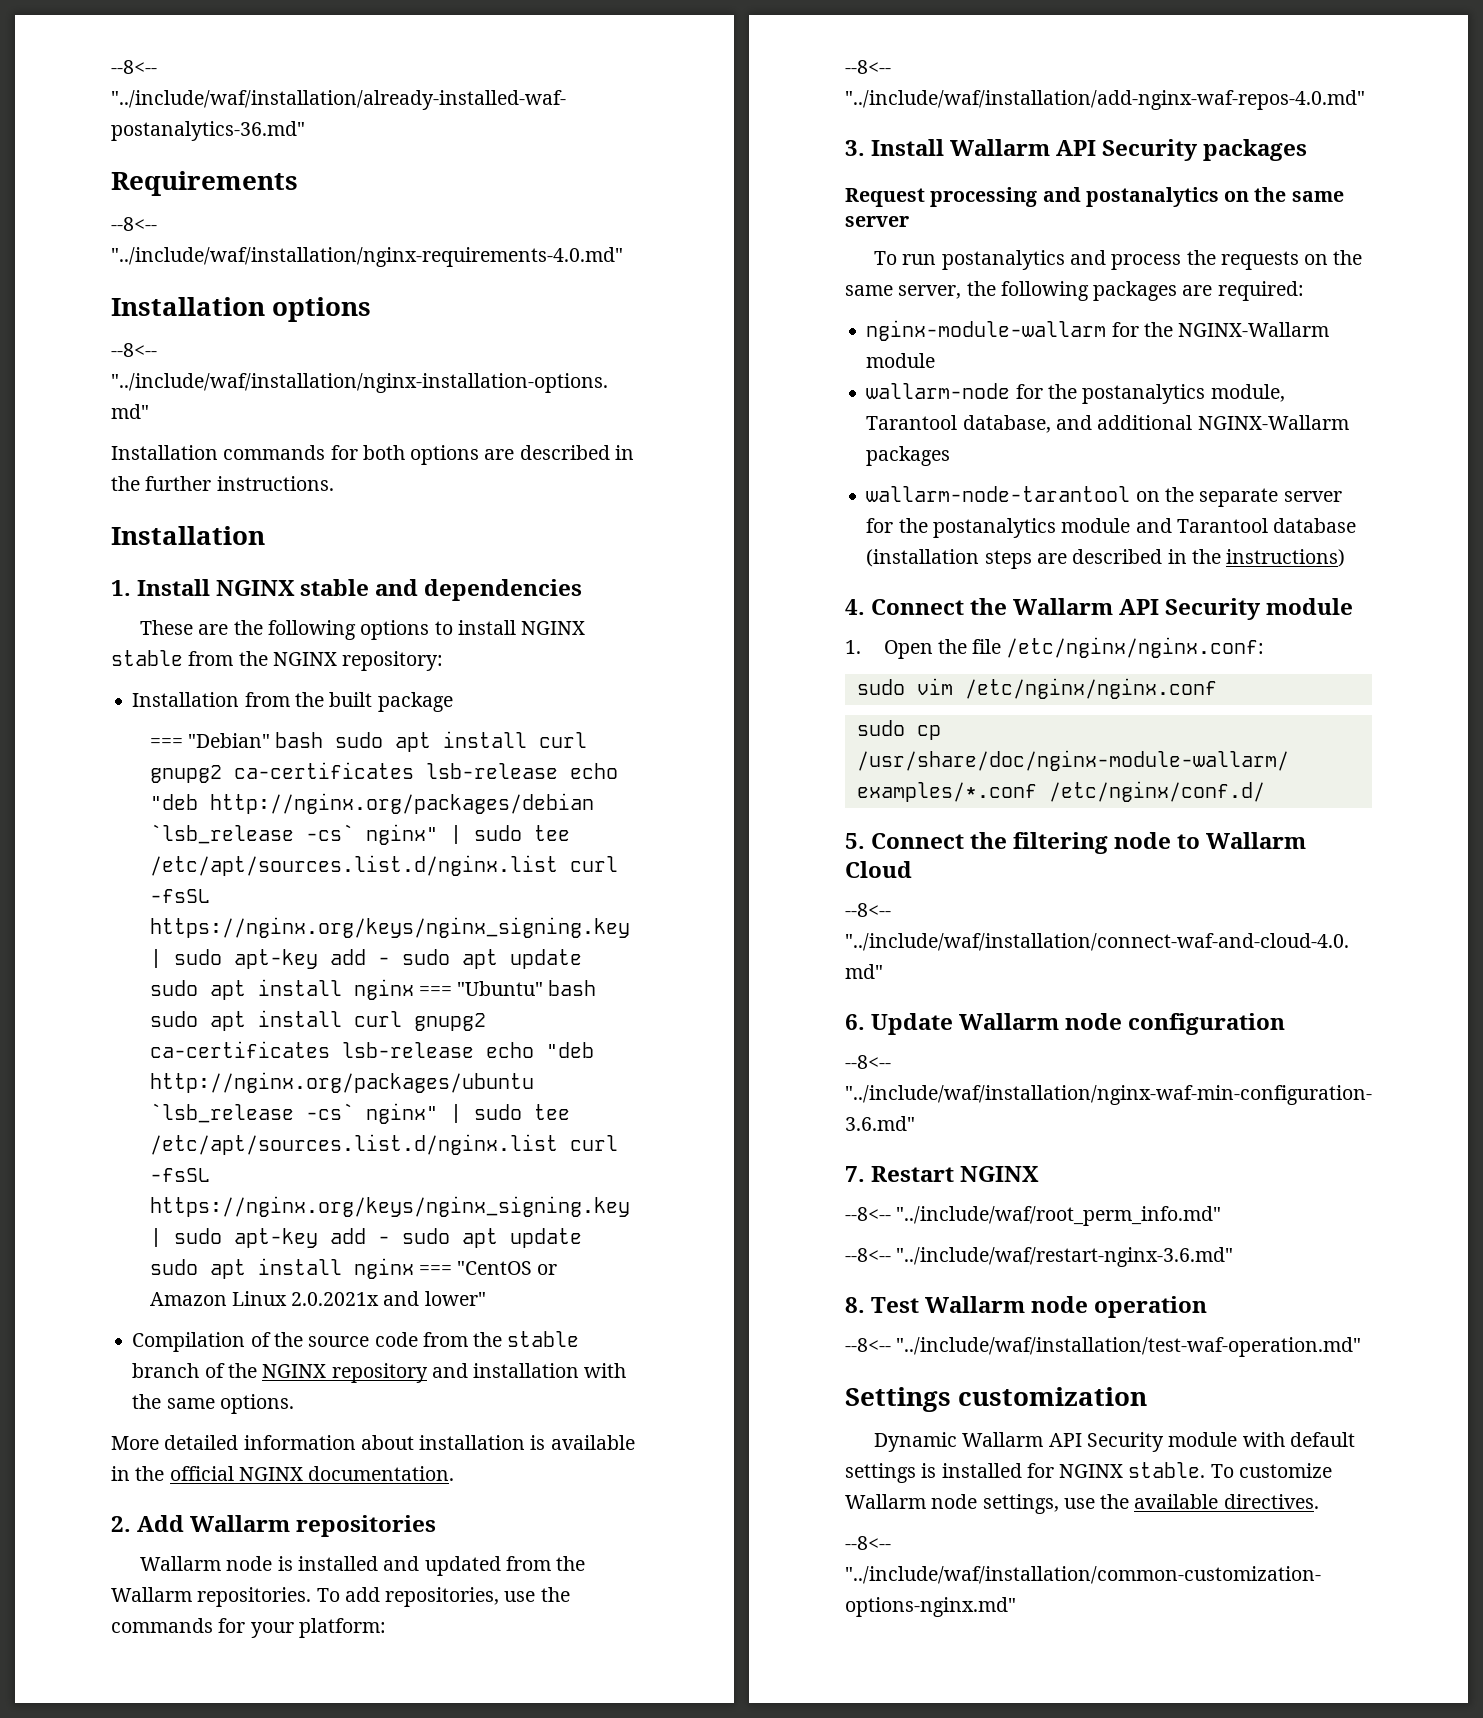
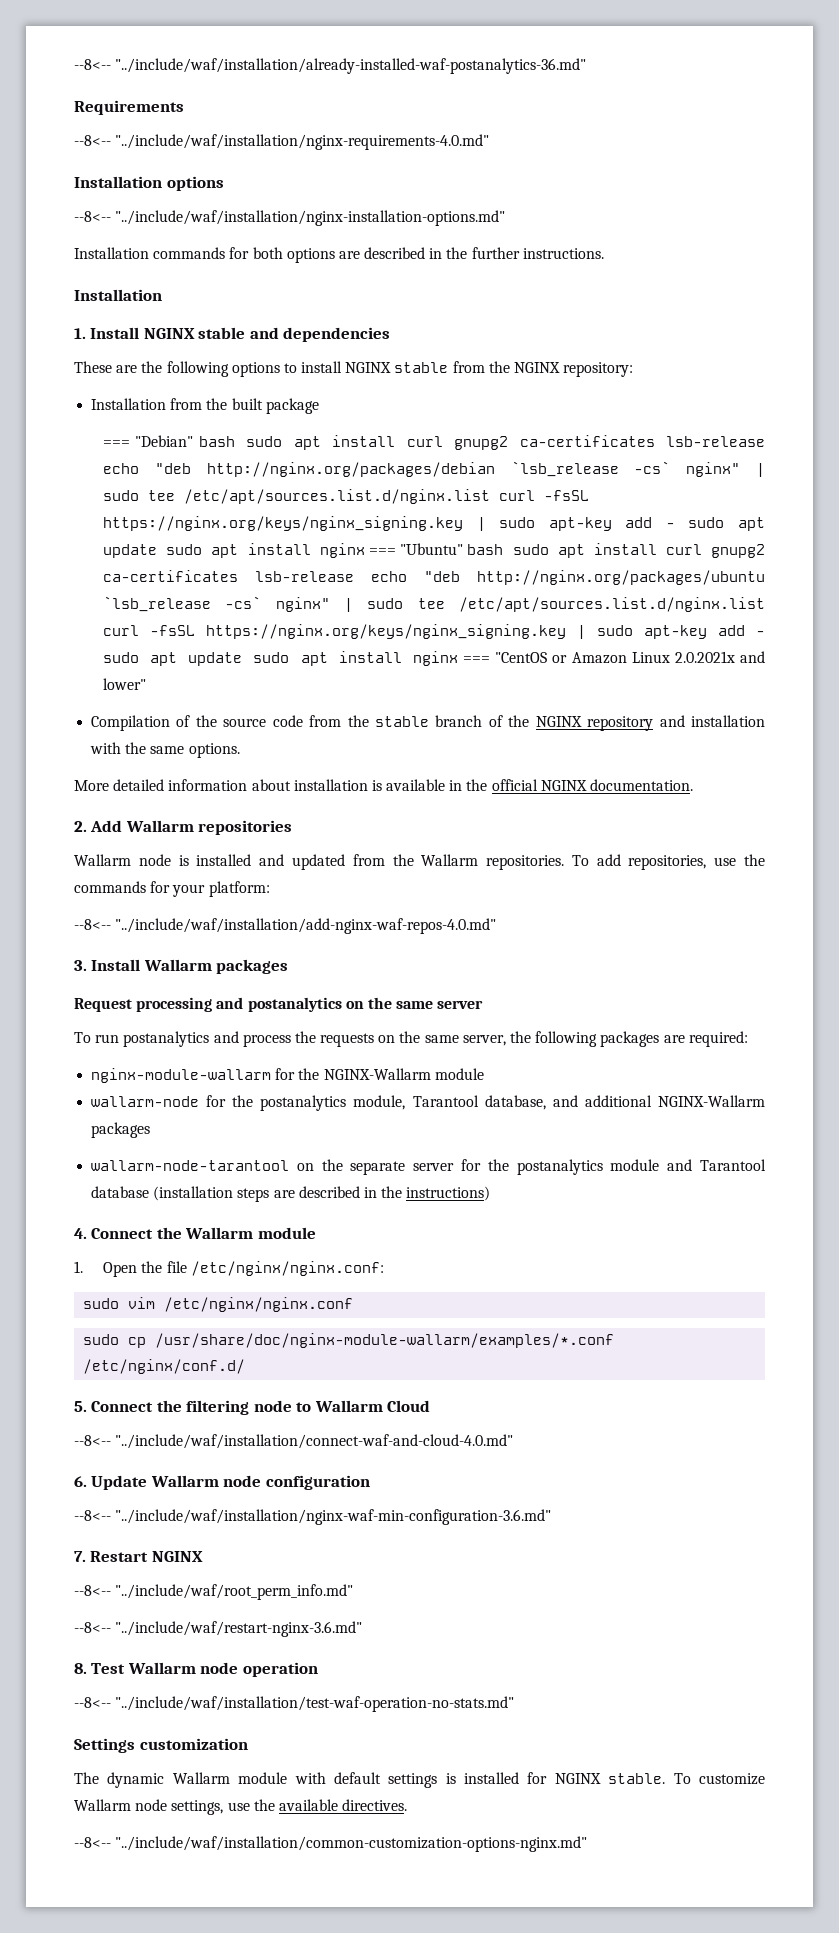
[1056,139,1199,161] API Security -> (212, 965) none
[1119,598,1262,620] API Security -> (254, 1233) none
[896,1337,1362,1357] "../include/waf/installation/test-waf-operation.md" -> [115,1696,515,1712] "../include/waf/installation/test-waf-operation-no-stats.md"
[874,1432,1164,1452] Dynamic Wallarm API Security -> [74,1772,230,1788] The dynamic Wallarm

